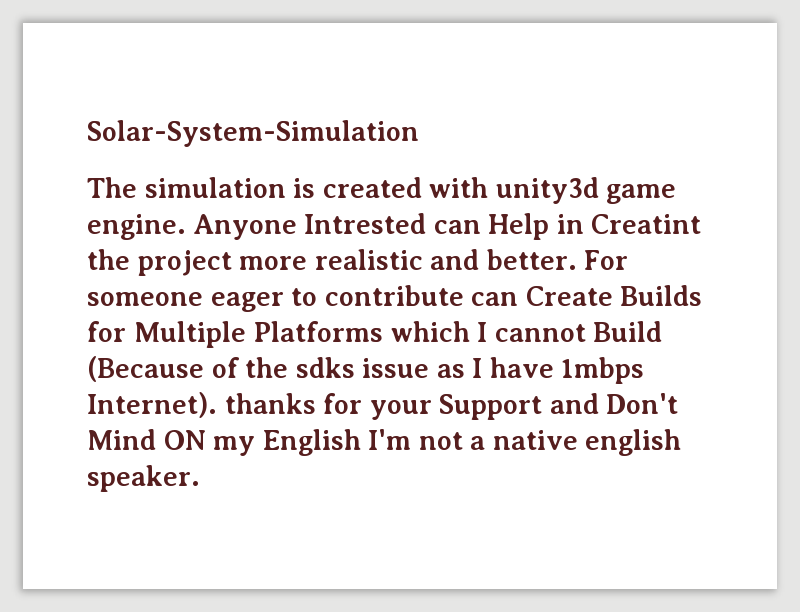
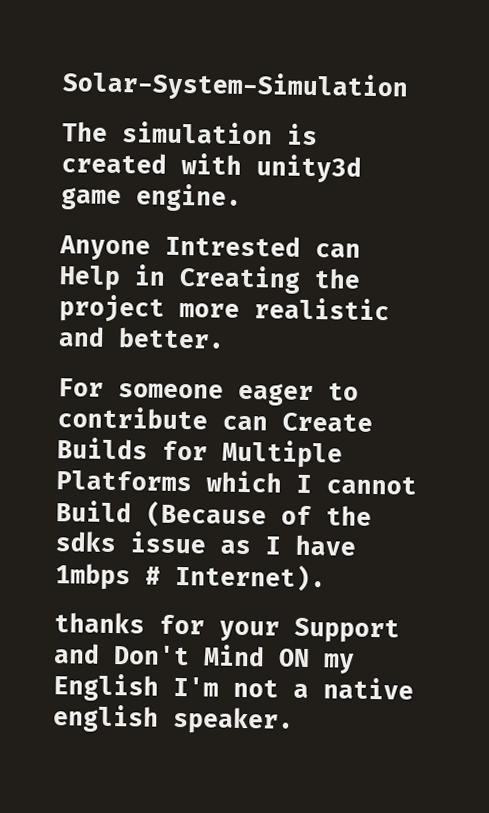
(186, 227) none -> (242, 197) //
[591,214,702,234] Creatint -> [179,264,301,294] Creating
(577, 259) none -> (225, 338) //
(645, 370) none -> [145,566,161,585] #
(217, 405) none -> (326, 577) //

